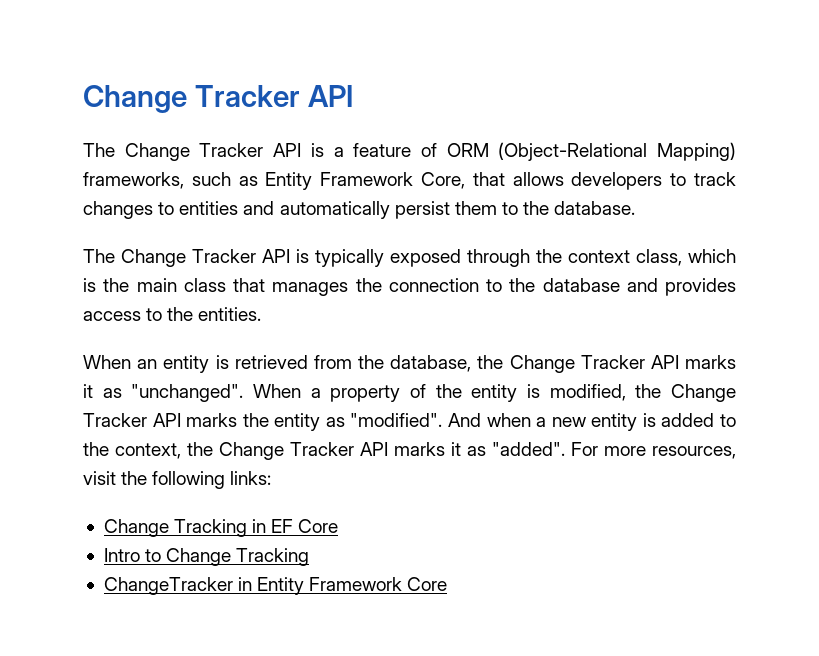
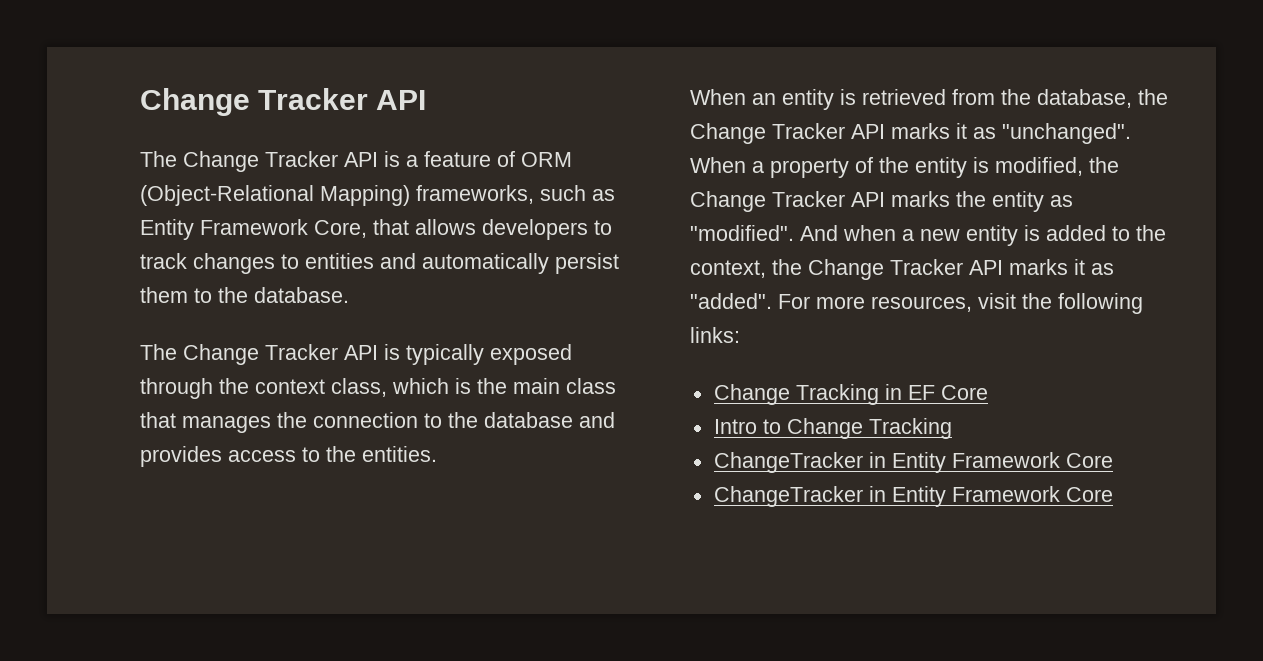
(448, 584) none -> [713,486,1113,507] // ChangeTracker in Entity Framework Core

